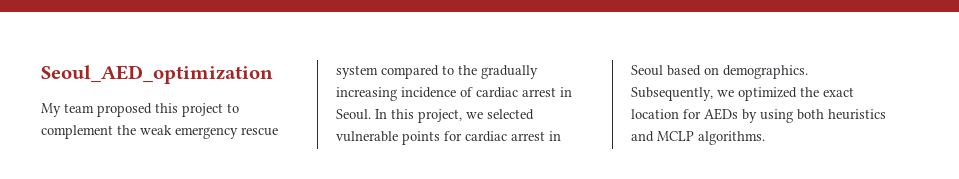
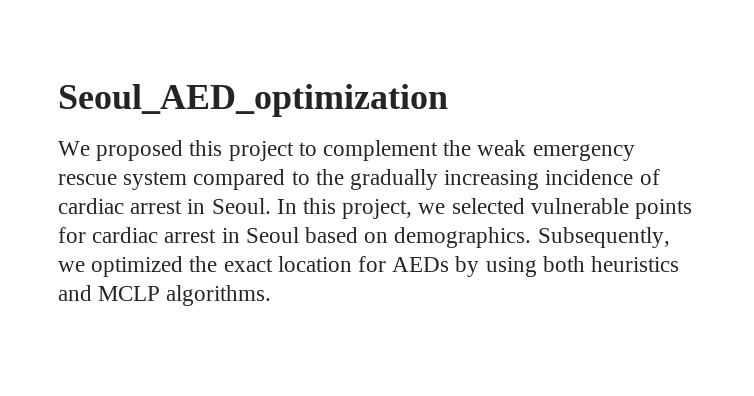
[41,103,94,117] My team -> [58,141,90,156] We

